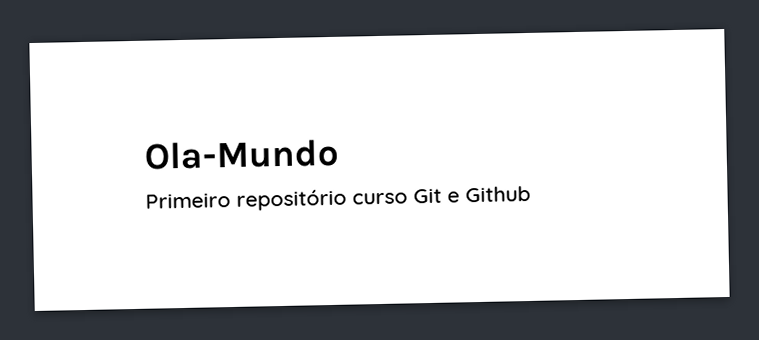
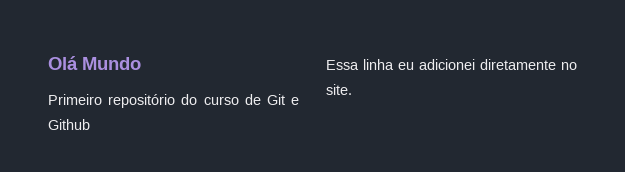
[144,138,339,170] Ola-Mundo -> [48,56,141,70] Olá Mundo
[352,192,408,205] curso -> [181,94,261,105] do curso de
(531, 194) none -> [326,59,577,70] [326,84,352,95] // Essa linha eu adicionei diretamente no site.

